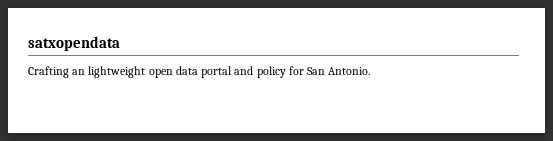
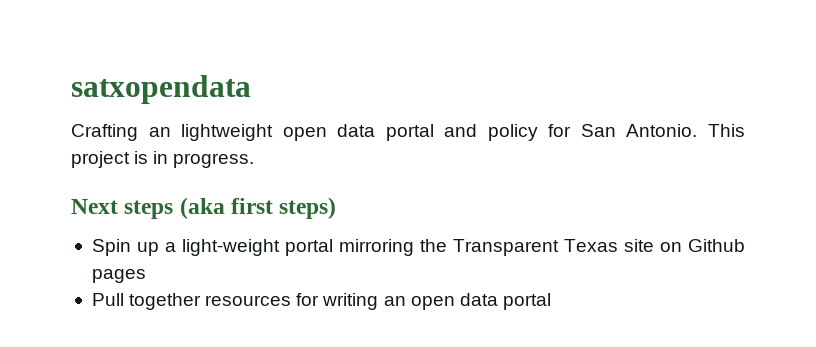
(371, 71) none -> [708,124,745,137] [71,151,255,168] [71,197,337,219] [91,239,745,256] [91,269,146,283] [91,293,551,310] This project is in progress. // Next steps (aka first steps) // Spin up a light-weight portal mirroring the Transparent Texas site on Github pages // Pull together resources for writing an open data portal

